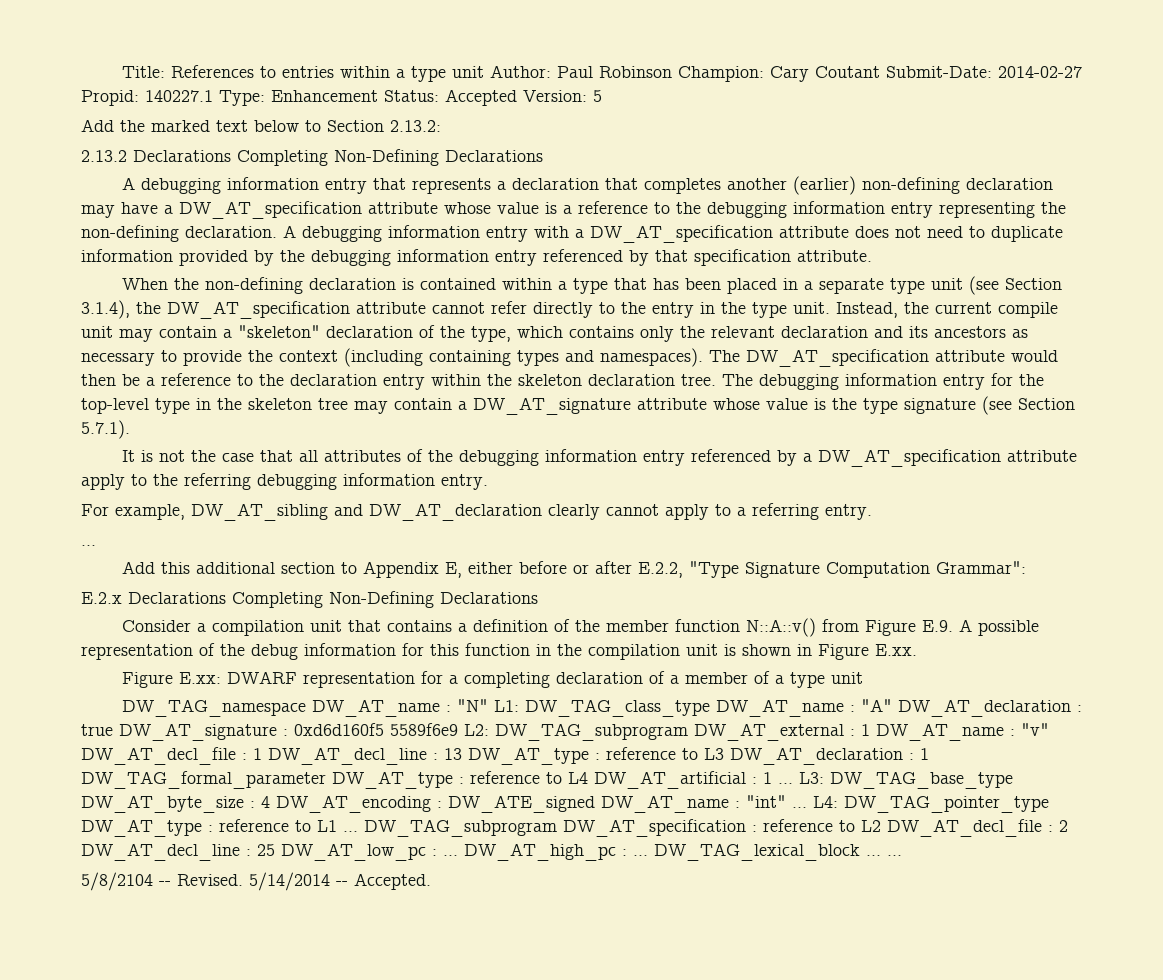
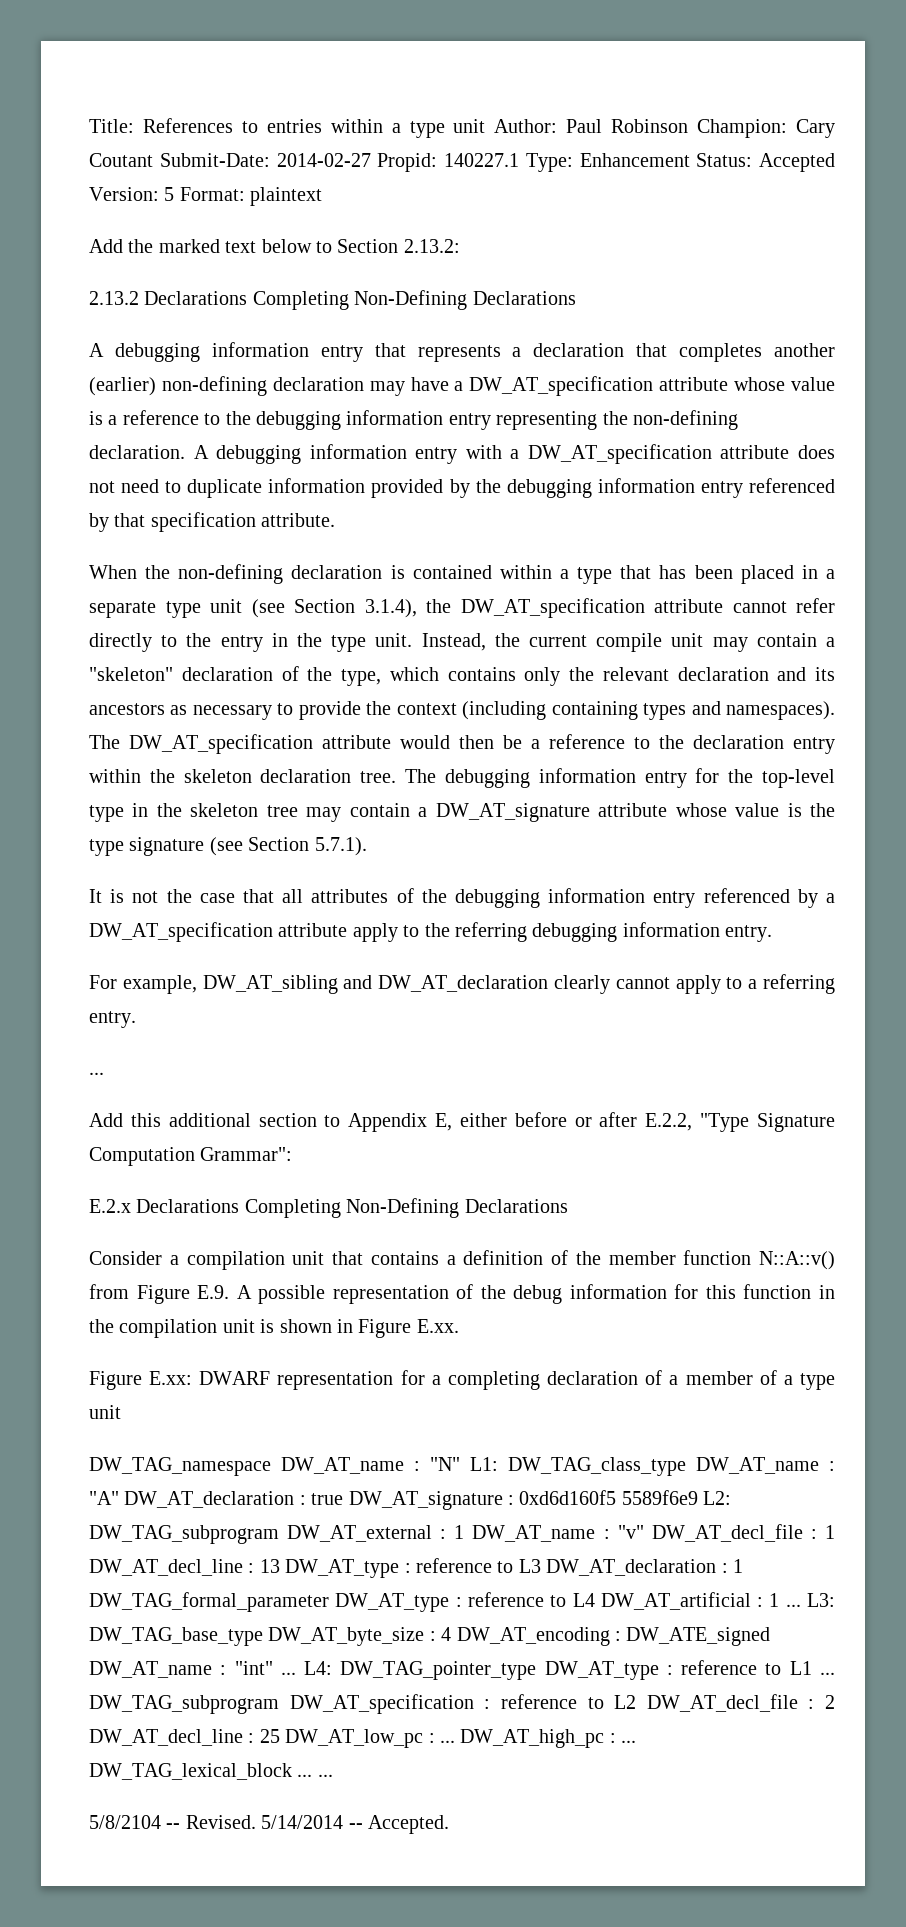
(602, 96) none -> [179,187,323,206] Format: plaintext

